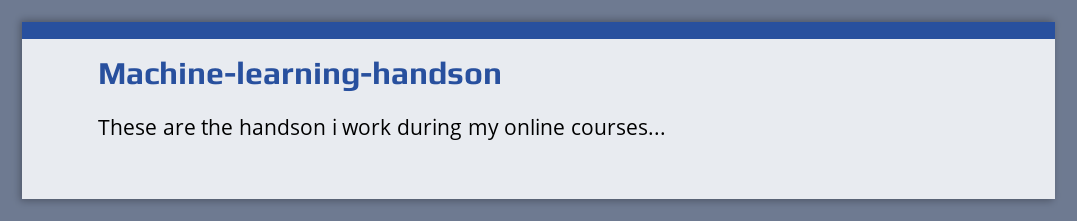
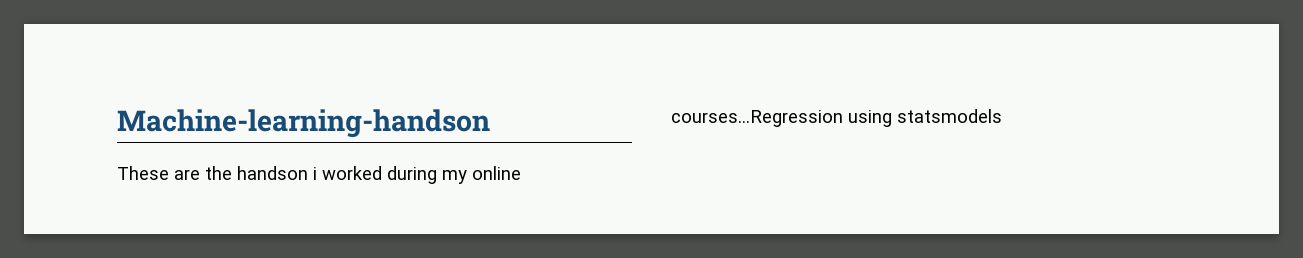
[342,119,392,135] work -> [322,166,382,180] worked
[571,123,667,135] courses... -> [671,109,1002,127] courses...Regression using statsmodels

